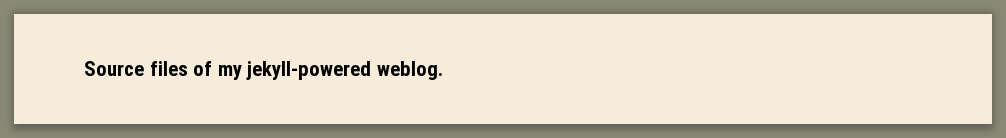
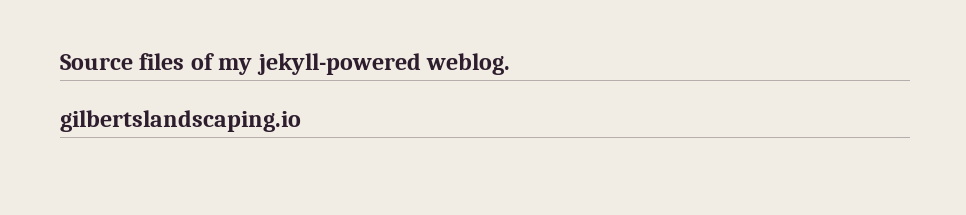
(443, 70) none -> [60,110,301,132] // gilbertslandscaping.io

